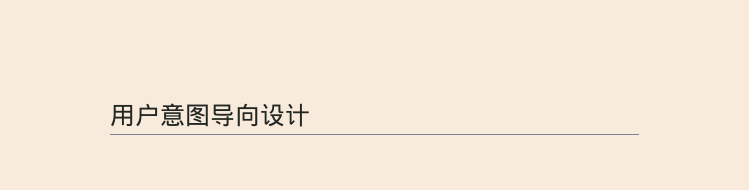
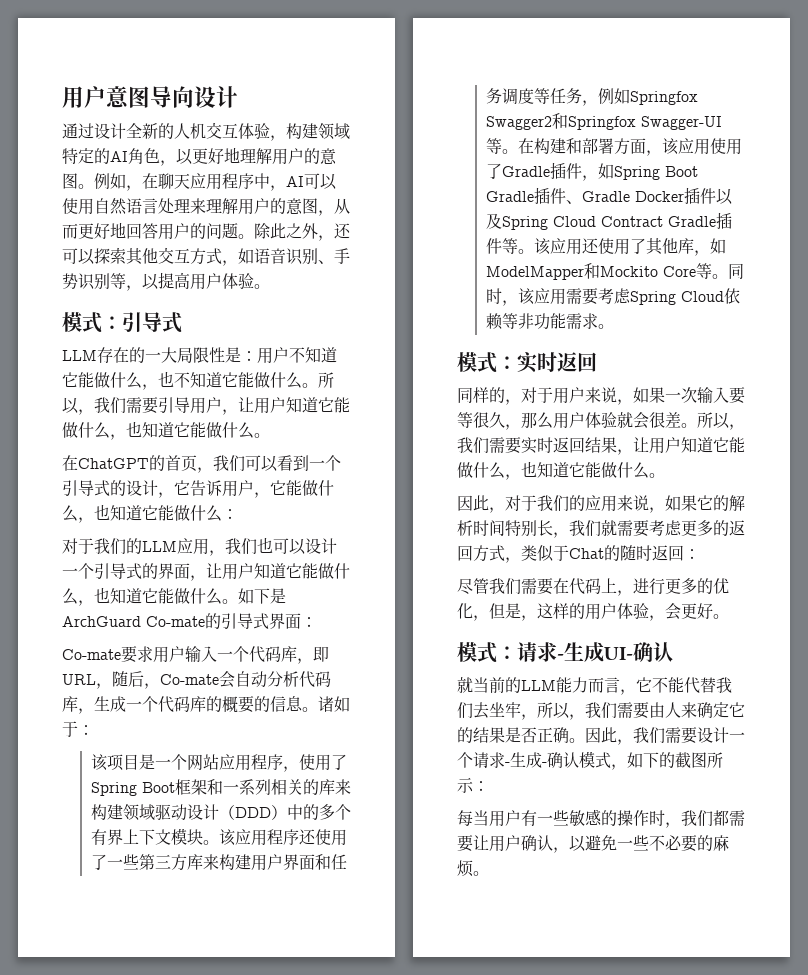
(310, 115) none -> [62,122,350,141] [62,147,337,166] [62,173,337,191] [62,198,350,216] [62,222,351,241] [62,247,350,266] [62,272,270,291] [62,312,182,333] [62,347,337,364] [62,371,334,390] [62,397,350,415] [62,421,270,440] [62,455,341,473] [62,480,334,498] [62,504,238,523] [62,537,337,556] [62,563,350,581] [62,587,286,606] [62,613,317,630] [62,646,329,664] [62,671,331,689] [62,696,350,714] [62,721,94,737] [90,754,347,772] [90,779,351,796] [90,804,351,821] [90,828,347,846] [90,854,347,871] [485,88,698,106] [485,113,722,130] [485,138,742,156] [485,162,698,181] [485,187,733,205] [485,212,732,230] [485,238,726,256] [485,263,744,280] [485,288,740,306] [485,313,614,330] [457,352,597,373] [457,387,745,405] [457,412,745,430] [457,437,745,455] [457,461,665,480] [457,495,745,513] [457,520,745,538] [457,545,700,563] [457,578,729,596] [457,603,729,621] [457,642,673,663] [457,677,732,695] [457,702,745,720] [457,727,745,745] [457,751,723,770] [457,777,489,793] [457,809,745,828] [457,835,729,853] [457,860,489,877] // 通过设计全新的人机交互体验，构建领域特定的AI角色，以更好地理解用户的意图。例如，在聊天应用程序中，AI可以使用自然语言处理来理解用户的意图，从而更好地回答用户的问题。除此之外，还可以探索其他交互方式，如语音识别、手势识别等，以提高用户体验。 // 模式：引导式 // LLM存在的一大局限性是：用户不知道它能做什么，也不知道它能做什么。所以，我们需要引导用户，让用户知道它能做什么，也知道它能做什么。 // 在ChatGPT的首页，我们可以看到一个引导式的设计，它告诉用户，它能做什么，也知道它能做什么： // 对于我们的LLM应用，我们也可以设计一个引导式的界面，让用户知道它能做什么，也知道它能做什么。如下是ArchGuard Co-mate的引导式界面： // Co-mate要求用户输入一个代码库，即URL，随后，Co-mate会自动分析代码库，生成一个代码库的概要的信息。诸如于： // 该项目是一个网站应用程序，使用了Spring Boot框架和一系列相关的库来构建领域驱动设计（DDD）中的多个有界上下文模块。该应用程序还使用了一些第三方库来构建用户界面和任务调度等任务，例如Springfox Swagger2和Springfox Swagger-UI等。在构建和部署方面，该应用使用了Gradle插件，如Spring Boot Gradle插件、Gradle Docker插件以及Spring Cloud Contract Gradle插件等。该应用还使用了其他库，如ModelMapper和Mockito Core等。同时，该应用需要考虑Spring Cloud依赖等非功能需求。 // 模式：实时返回 // 同样的，对于用户来说，如果一次输入要等很久，那么用户体验就会很差。所以，我们需要实时返回结果，让用户知道它能做什么，也知道它能做什么。 // 因此，对于我们的应用来说，如果它的解析时间特别长，我们就需要考虑更多的返回方式，类似于Chat的随时返回： // 尽管我们需要在代码上，进行更多的优化，但是，这样的用户体验，会更好。 // 模式：请求-生成UI-确认 // 就当前的LLM能力而言，它不能代替我们去坐牢，所以，我们需要由人来确定它的结果是否正确。因此，我们需要设计一个请求-生成-确认模式，如下的截图所示： // 每当用户有一些敏感的操作时，我们都需要让用户确认，以避免一些不必要的麻烦。

